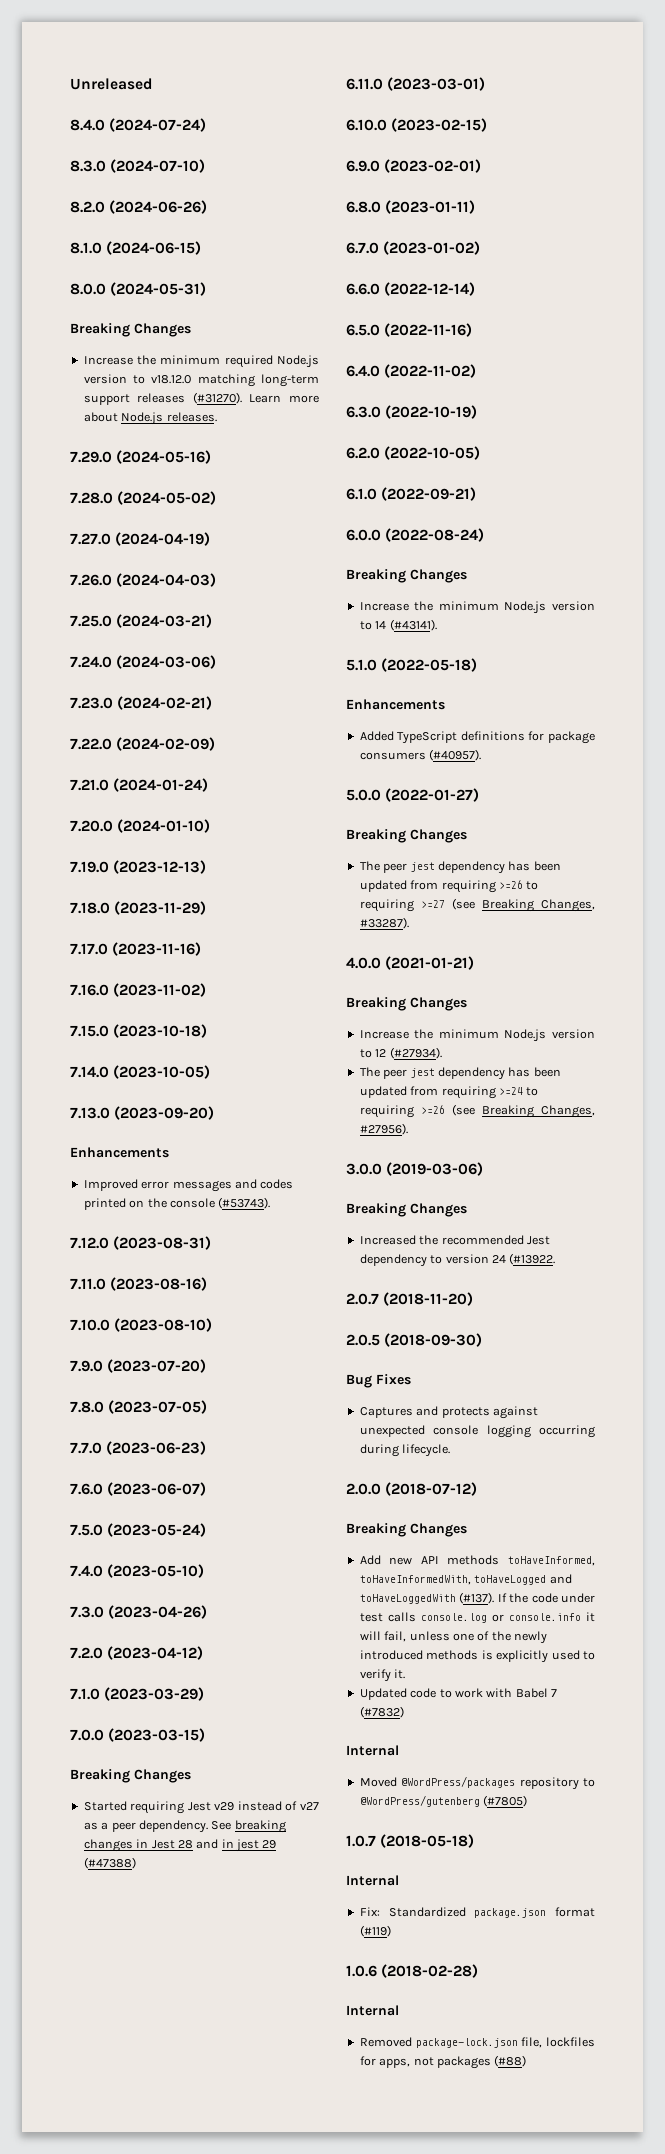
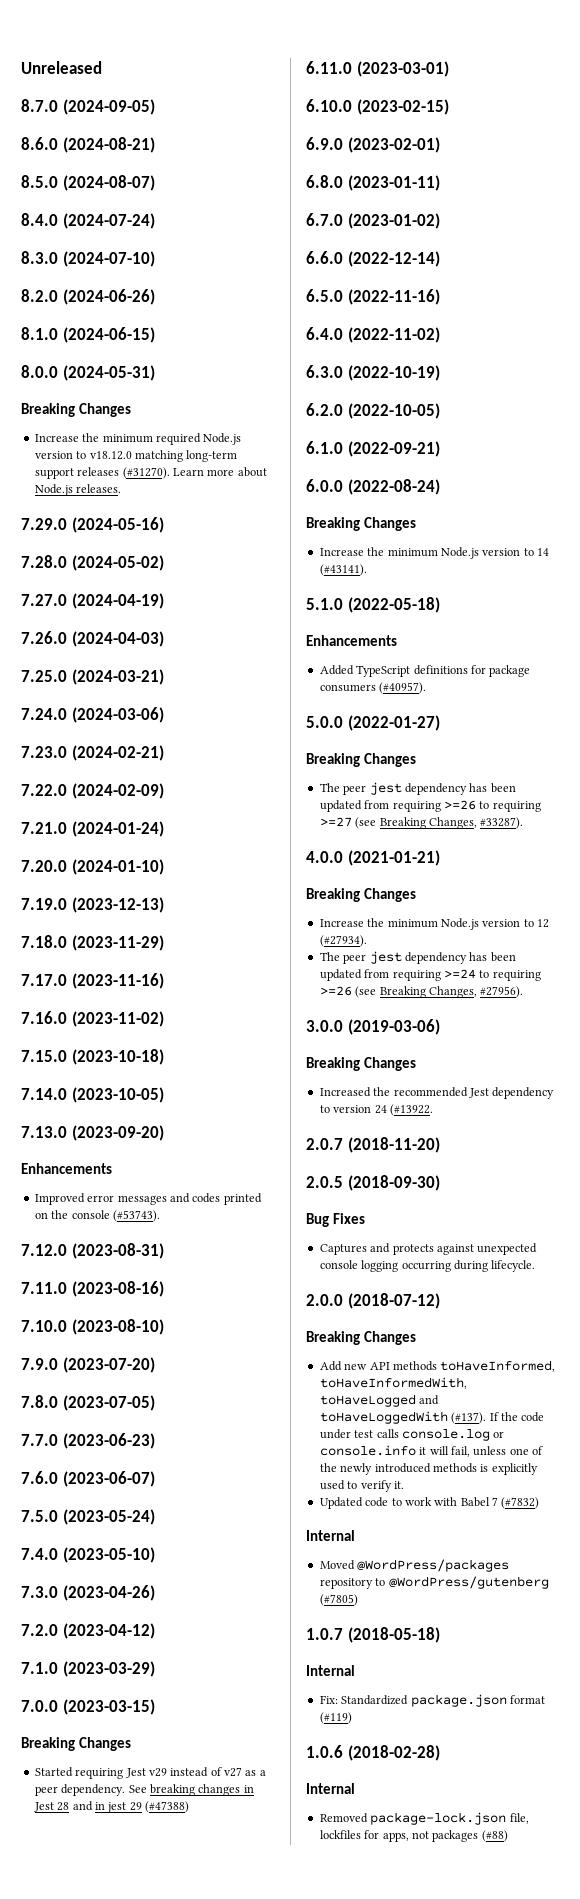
(153, 84) none -> [21,99,155,115] [21,137,155,153] [21,175,155,191] // 8.7.0 (2024-09-05) // 8.6.0 (2024-08-21) // 8.5.0 (2024-08-07)

